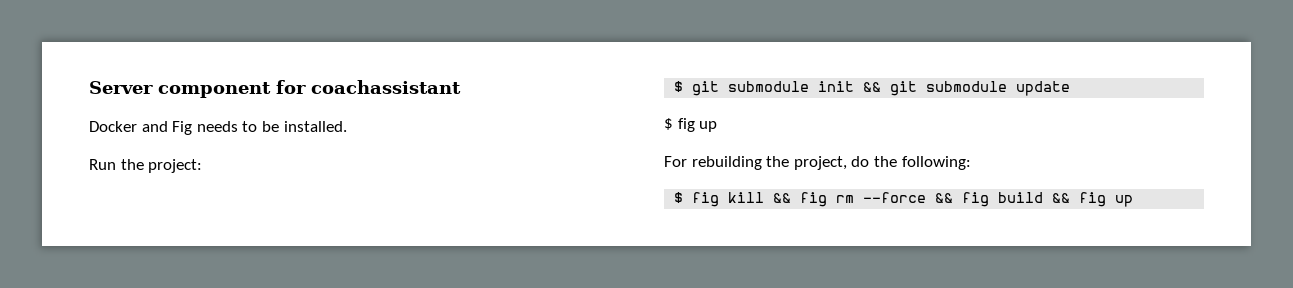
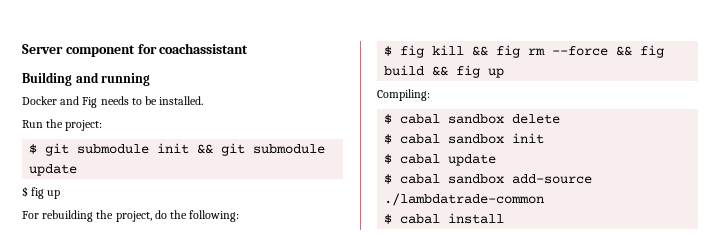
(461, 87) none -> [22,72,151,86] // Building and running
(1134, 201) none -> [377,89,430,101] [384,114,561,124] [384,133,545,144] [384,154,497,166] [384,174,593,184] [384,193,545,206] [384,213,505,224] // Compiling: // $ cabal sandbox delete // $ cabal sandbox init // $ cabal update // $ cabal sandbox add-source ./lambdatrade-common // $ cabal install

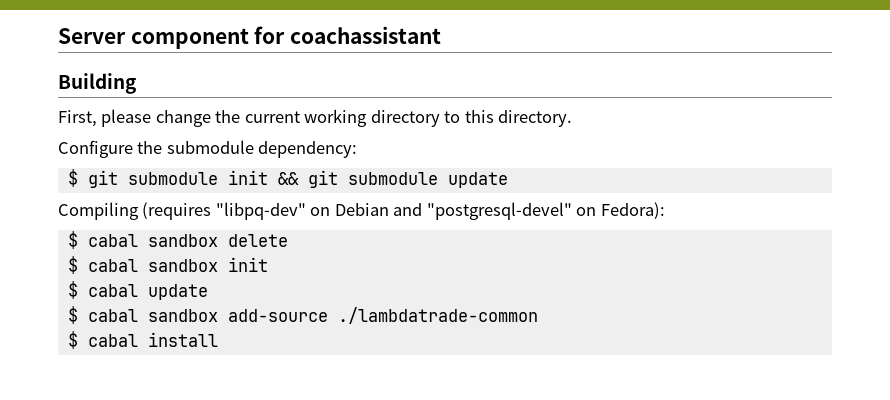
[75,72,151,86] [22,96,204,108] [22,119,103,131] and running // Docker and Fig needs to be installed. // Run the project: -> [58,109,573,127] [58,140,358,158] // First, please change the current working directory to this directory. // Configure the submodule dependency:
[22,186,61,199] [22,210,240,222] [384,45,665,58] [384,65,505,78] [377,89,430,101] $ fig up // For rebuilding the project, do the following: // $ fig kill && fig rm --force && fig build && fig up // Compiling: -> [58,202,665,220] Compiling (requires "libpq-dev" on Debian and "postgresql-devel" on Fedora):

